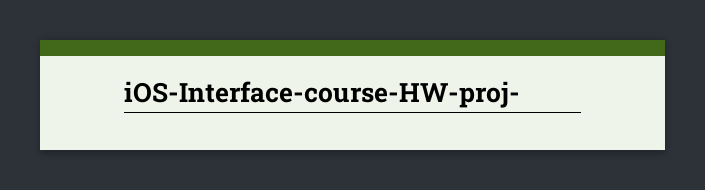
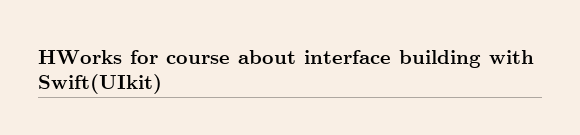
[124,81,520,108] iOS-Interface-course-HW-proj- -> [38,50,534,68] [38,74,162,94] HWorks for course about interface building with Swift(UIkit)

